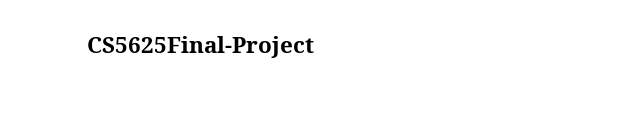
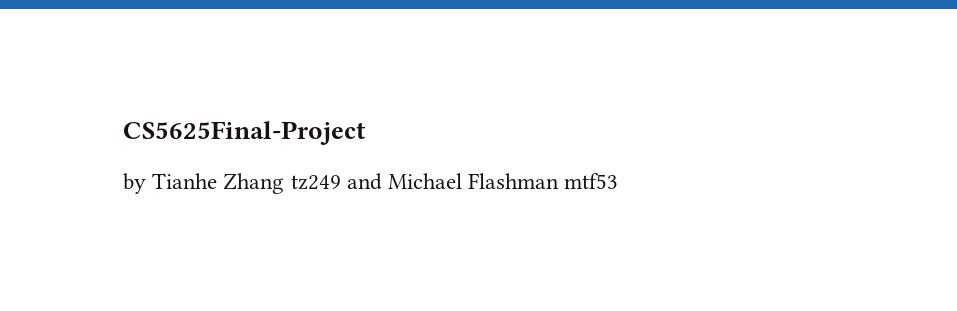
(314, 47) none -> [123,173,619,194] // by Tianhe Zhang tz249 and Michael Flashman mtf53

